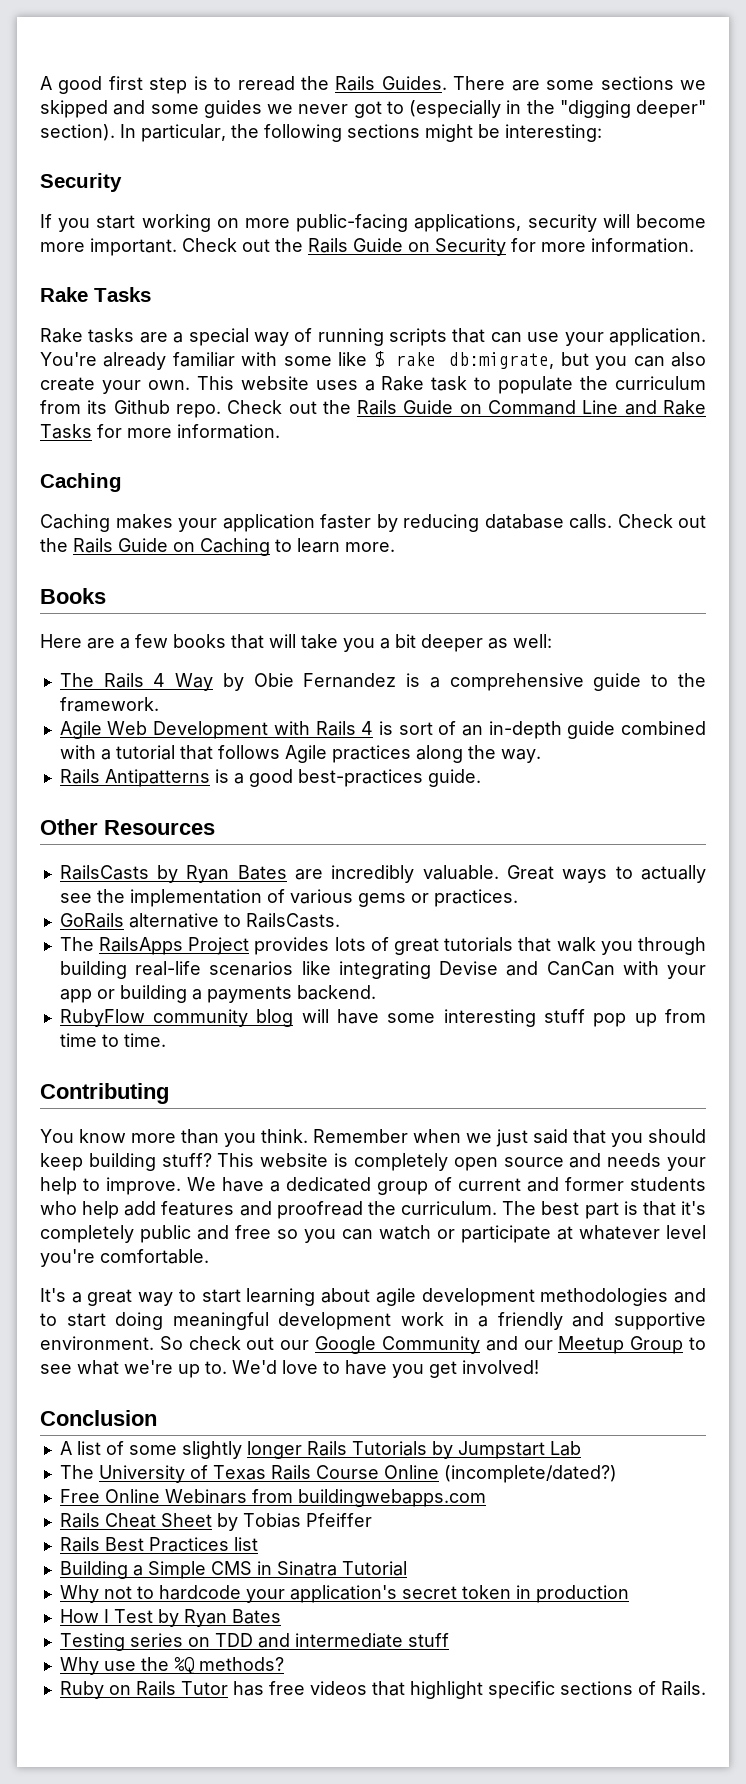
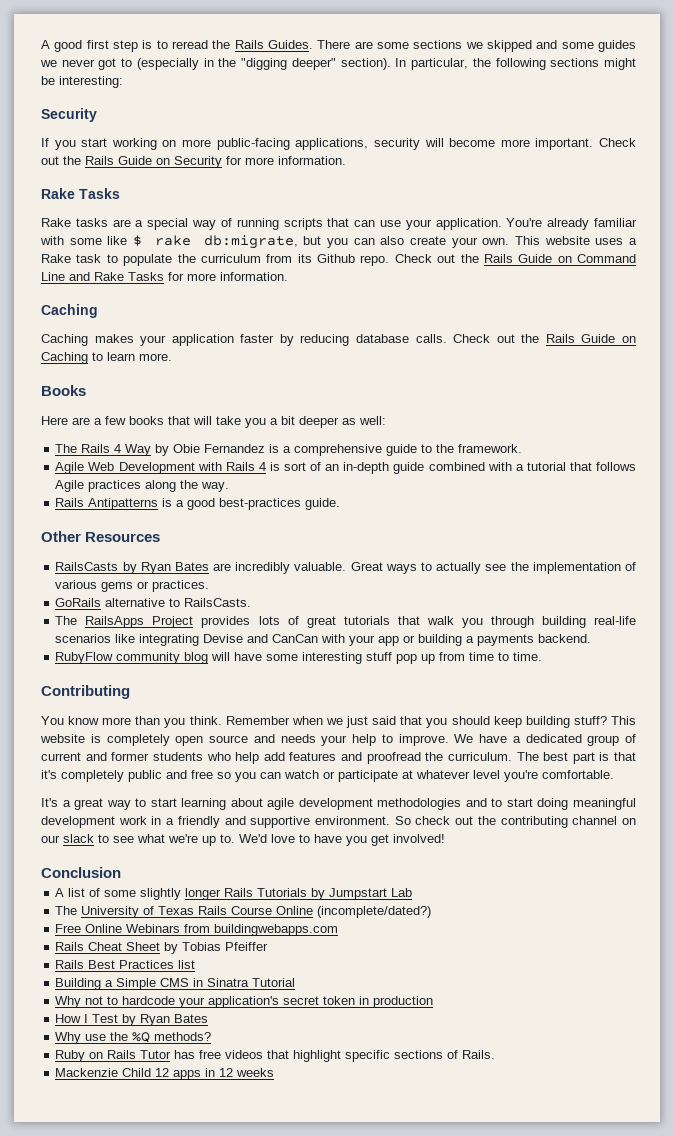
[280,1336,684,1354] our Google Community and our Meetup Group -> [477,816,636,828] [41,834,94,843] the contributing channel on our slack
[59,1633,449,1651] // Testing series on TDD and intermediate stuff -> (209, 1018) none
(706, 1688) none -> [55,1068,275,1080] // Mackenzie Child 12 apps in 12 weeks

